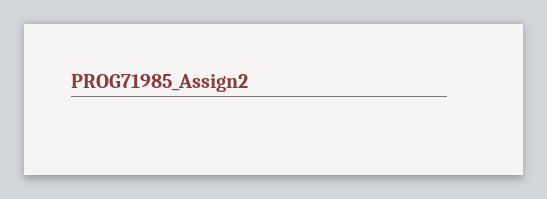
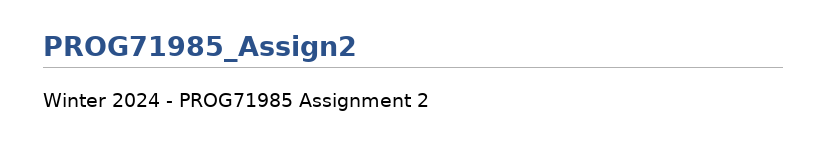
(248, 83) none -> [43,93,429,111] // Winter 2024 - PROG71985 Assignment 2

